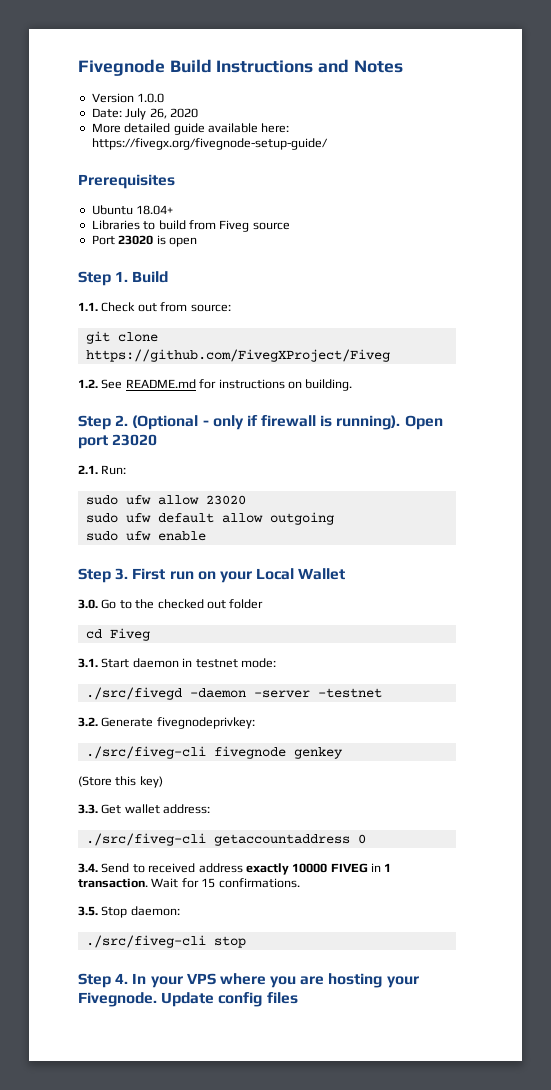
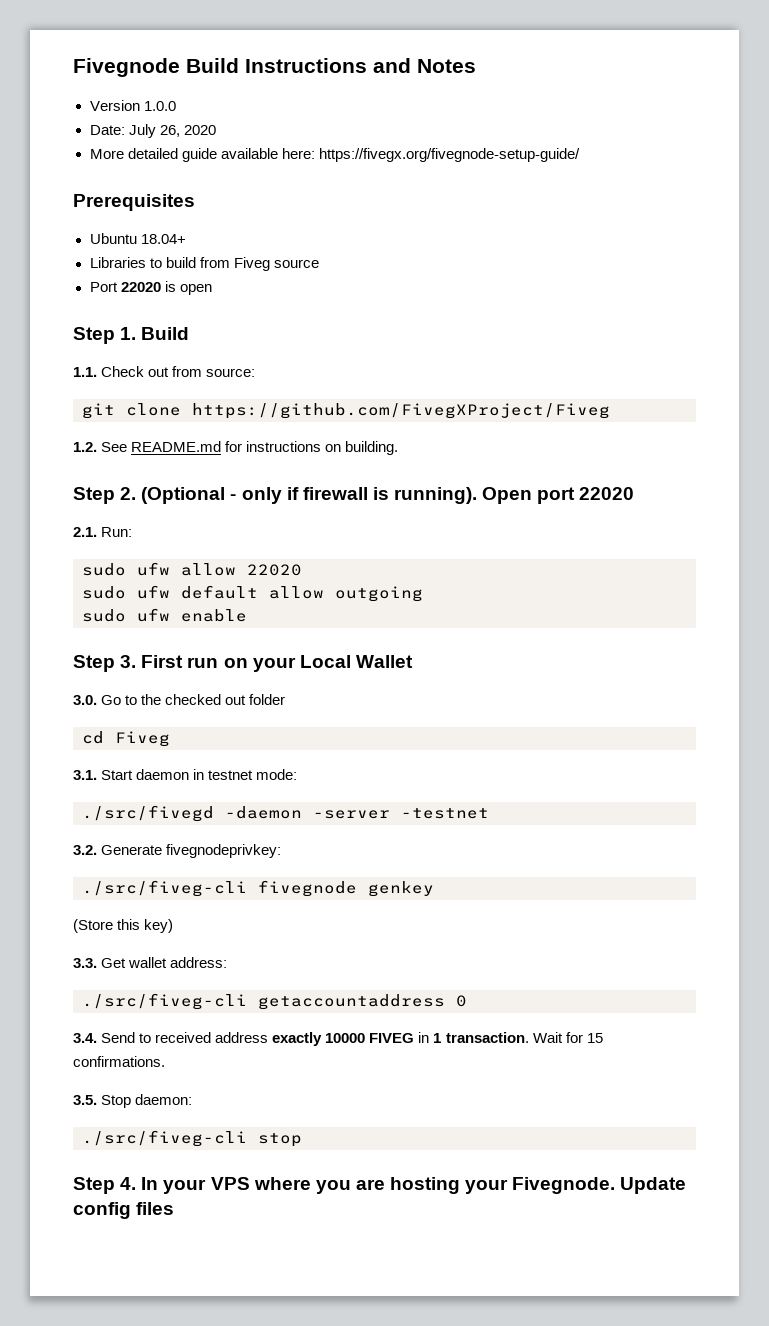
[118,235,154,245] 23020 -> [120,282,161,292] 22020
[112,434,158,446] 23020 -> [579,487,635,500] 22020
[205,495,246,505] 23020 -> [247,564,302,576] 22020

